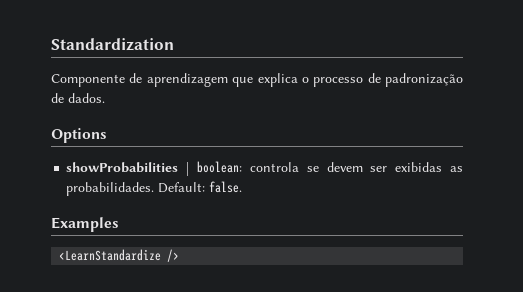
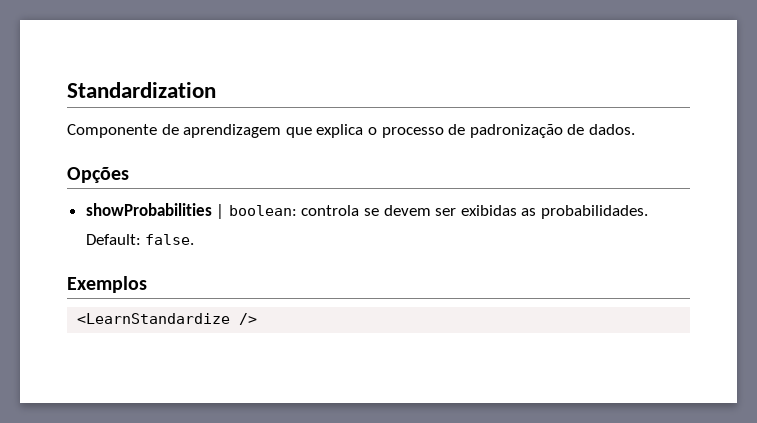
[51,128,107,143] Options -> [67,167,129,183] Opções
[51,217,119,232] Examples -> [67,276,147,293] Exemplos

